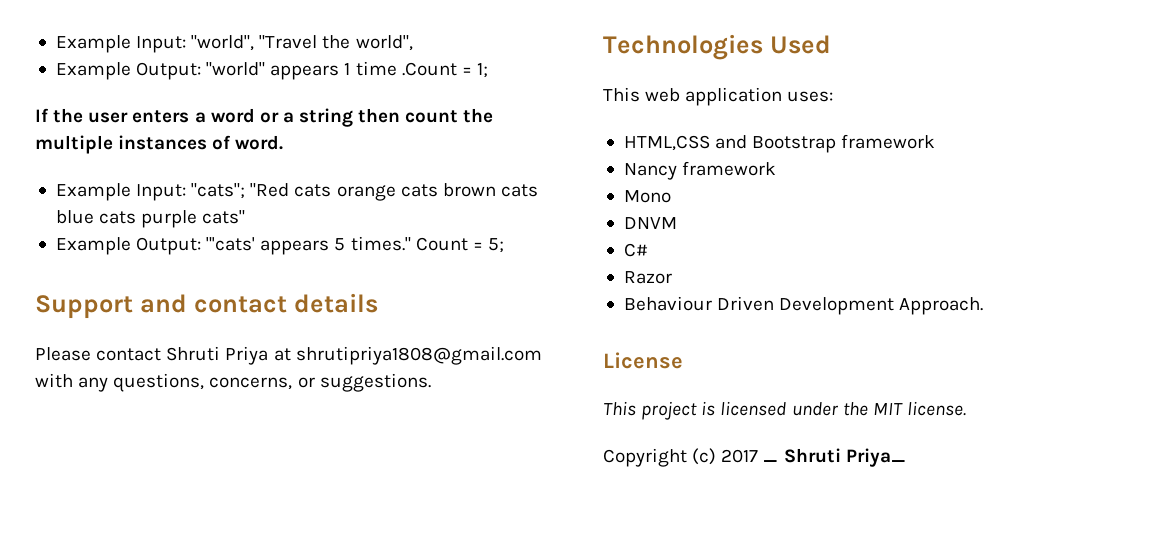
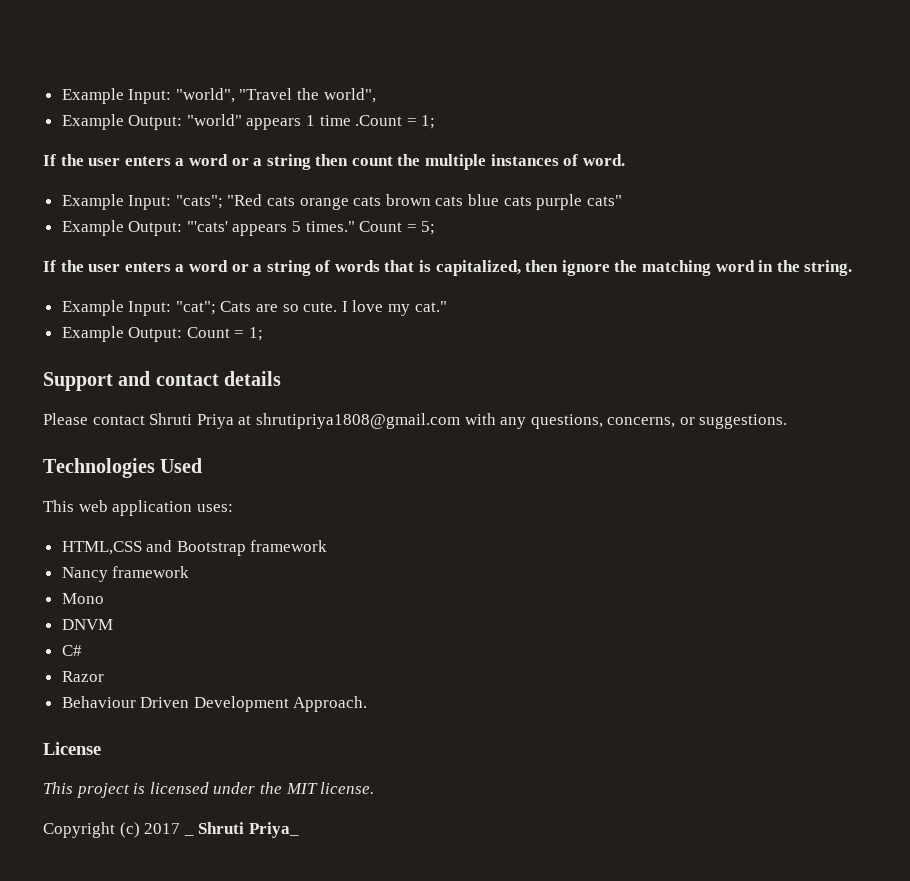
(504, 245) none -> [43,260,853,276] [61,300,447,316] [61,326,264,342] // If the user enters a word or a string of words that is capitalized, then ignore the matching word in the string. // Example Input: "cat"; Cats are so cute. I love my cat." // Example Output: Count = 1;

